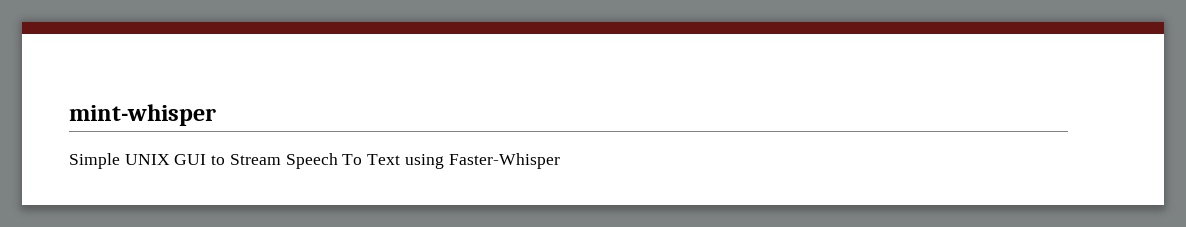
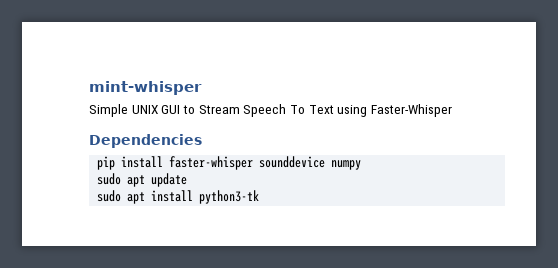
(560, 161) none -> [89,134,202,148] [97,156,362,170] [97,173,188,187] [97,190,260,204] // Dependencies // pip install faster-whisper sounddevice numpy // sudo apt update // sudo apt install python3-tk

